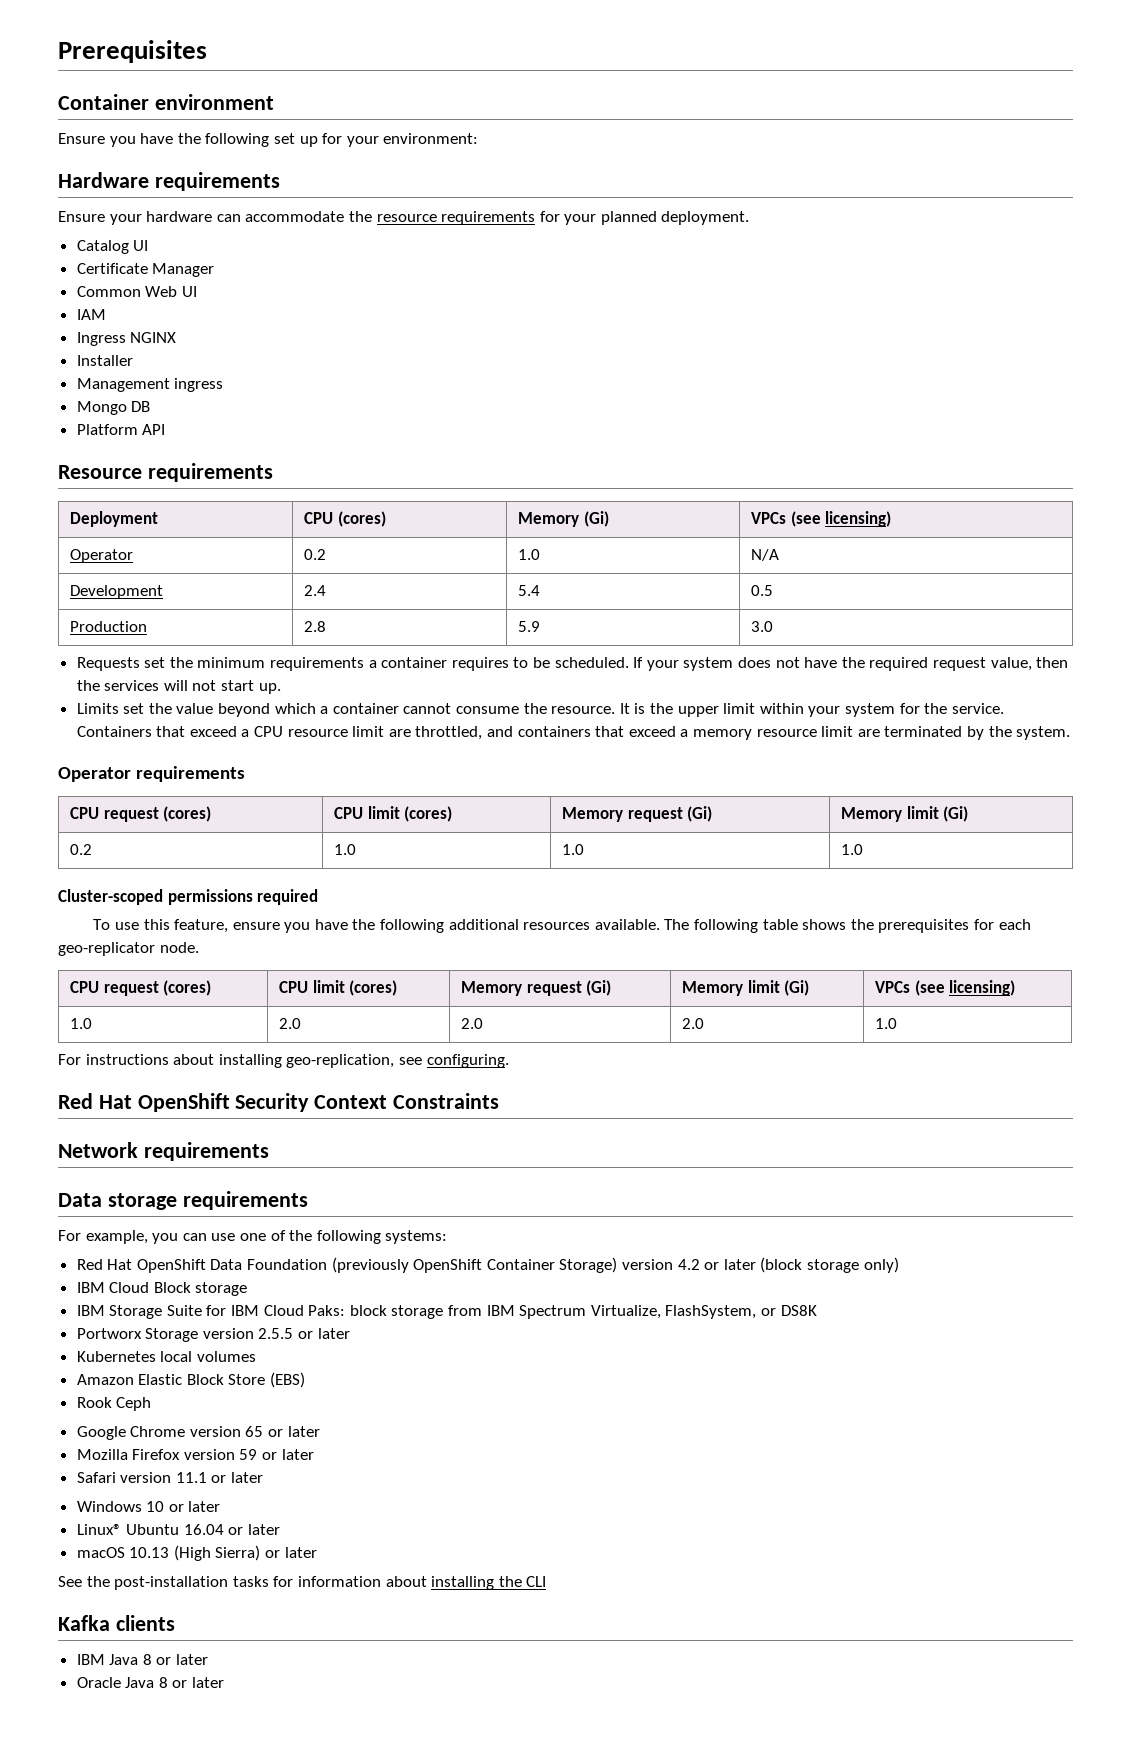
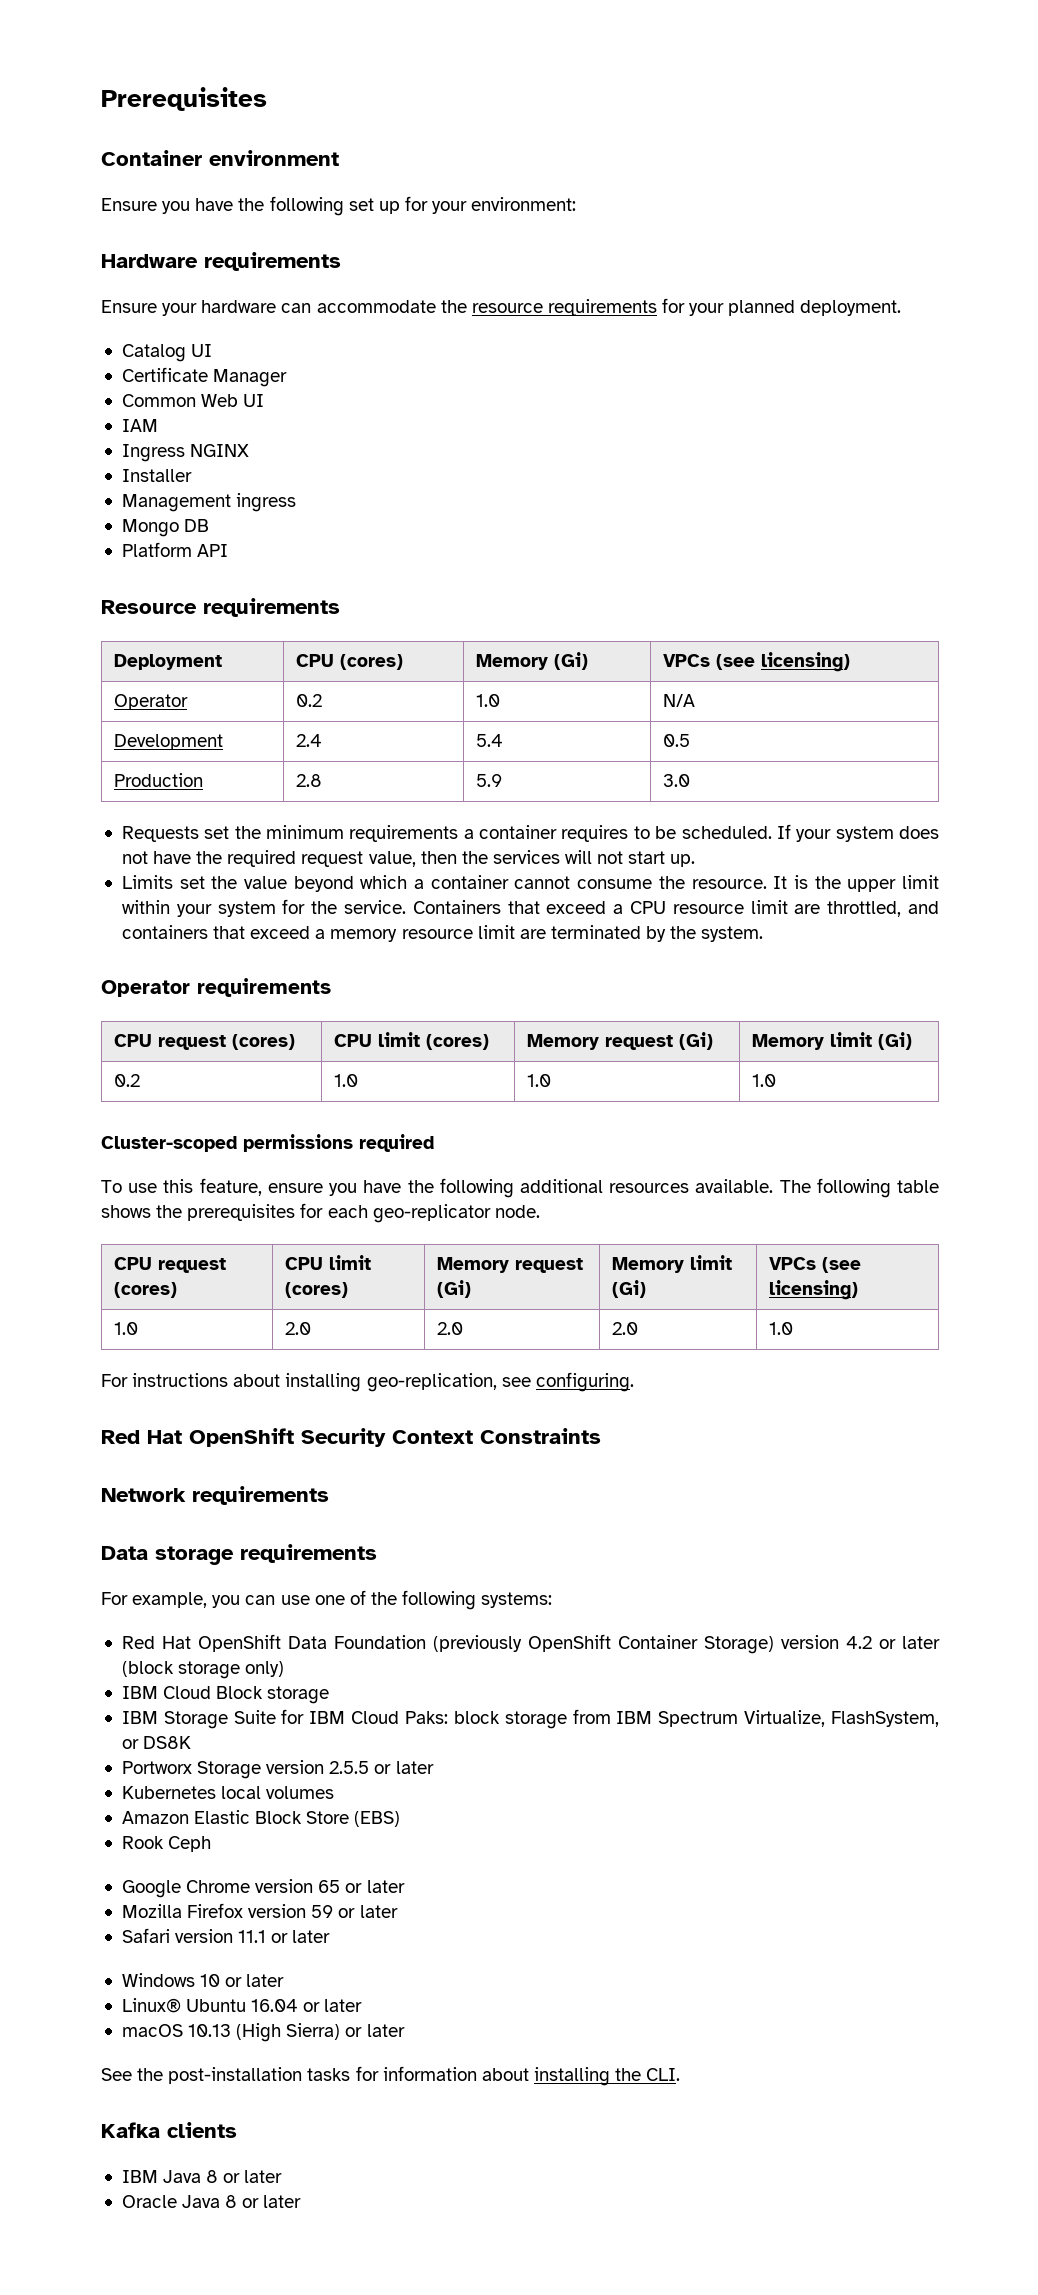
[526,1576,547,1587] CLI -> [646,2068,681,2081] CLI.

